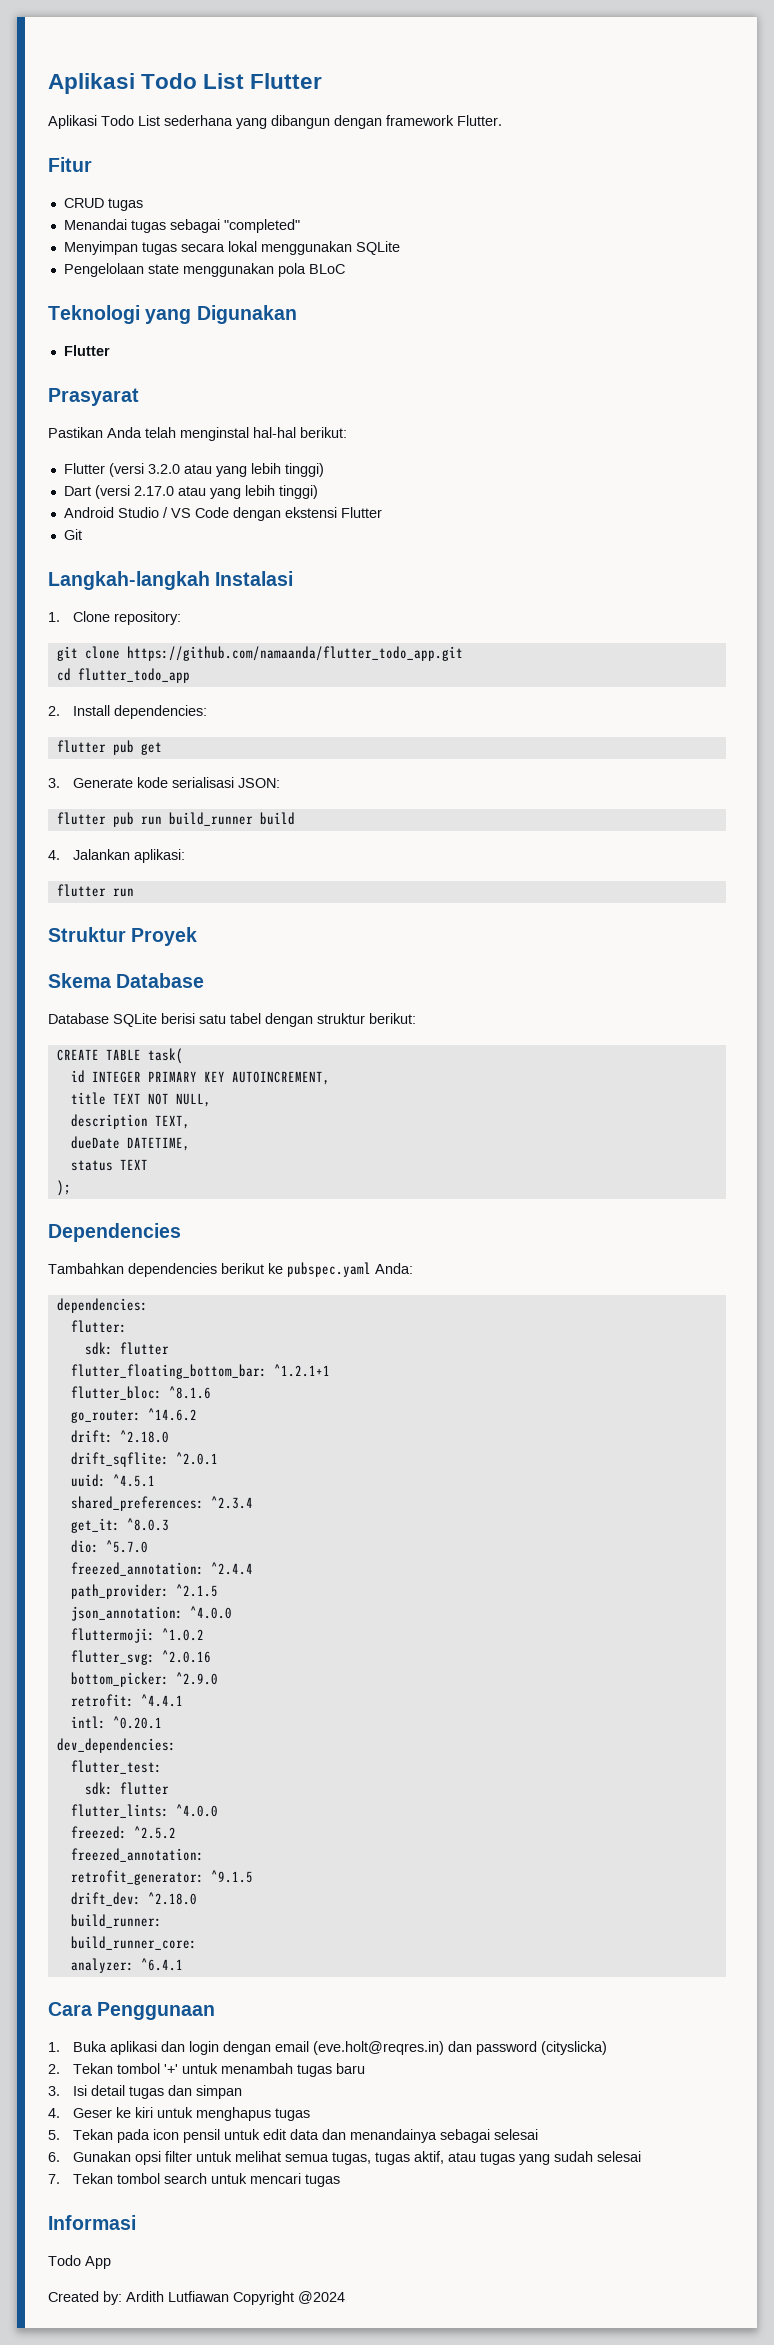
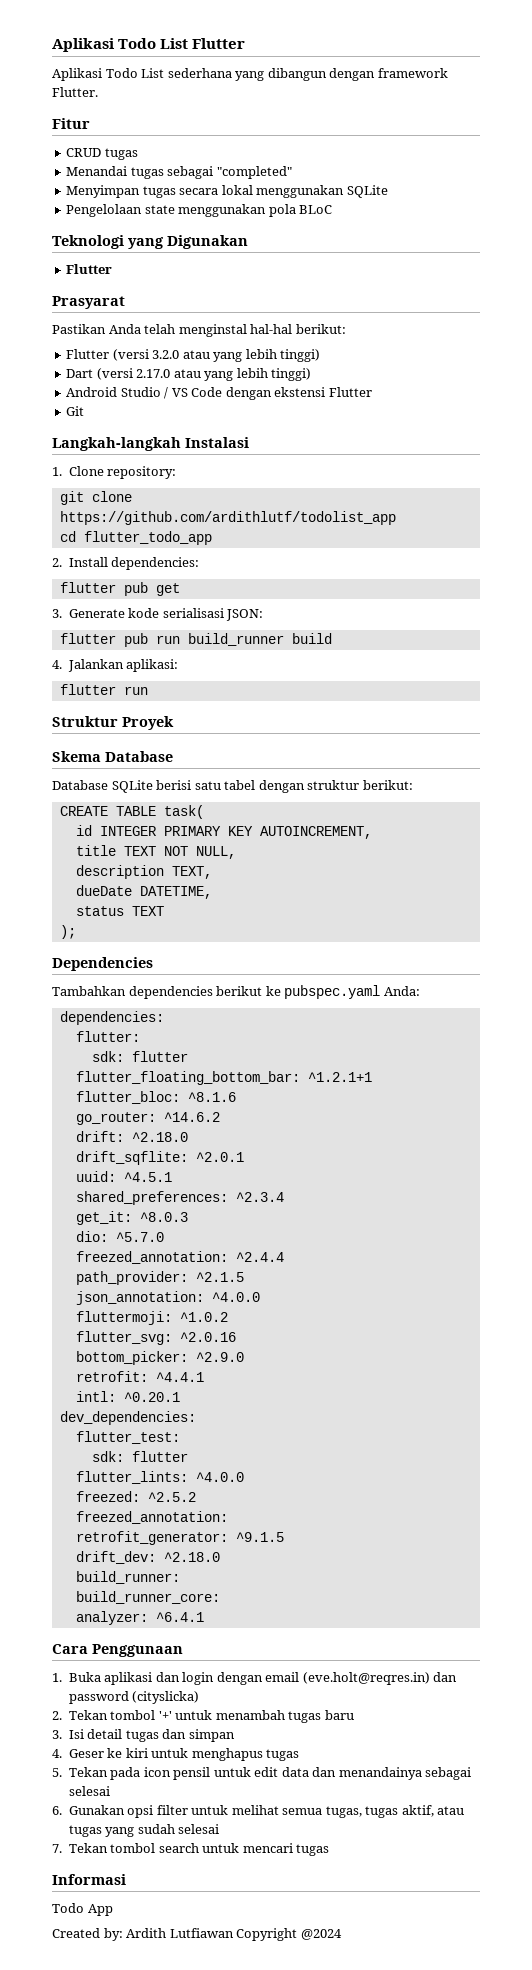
[126,646,463,661] https://github.com/namaanda/flutter_todo_app.git -> [59,511,396,525] https://github.com/ardithlutf/todolist_app

